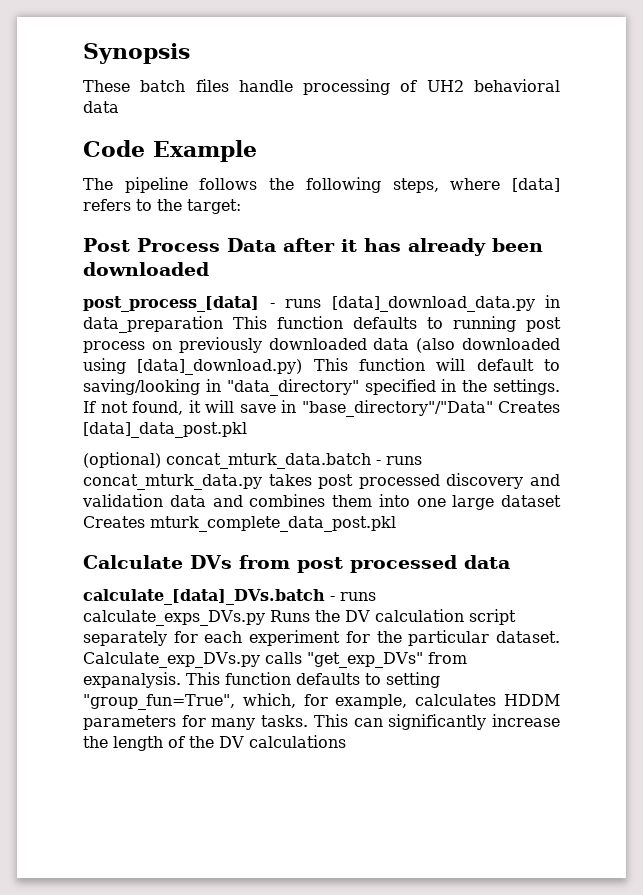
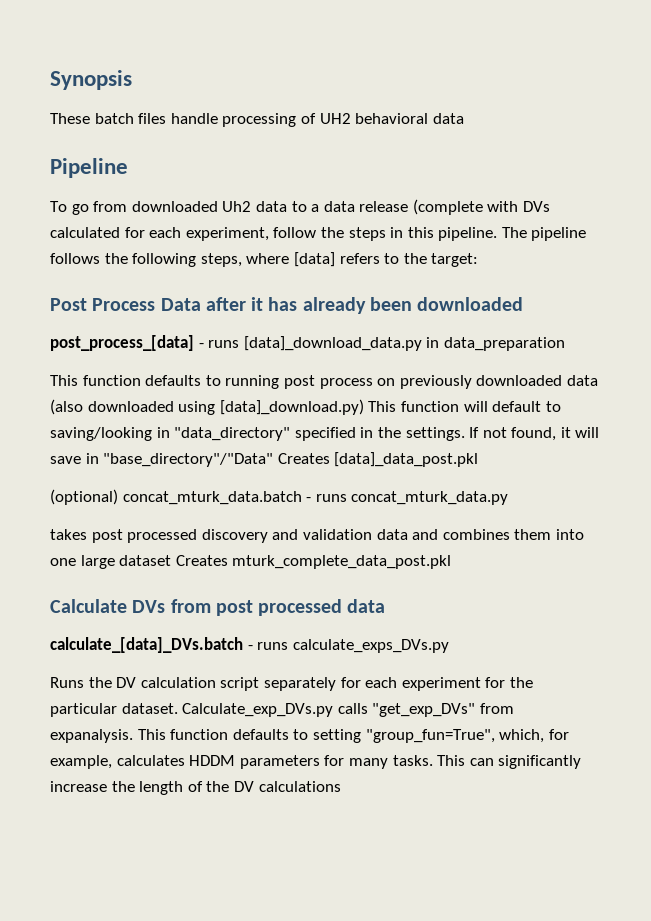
[83,140,257,162] Code Example // -> [50,158,128,178] [50,199,551,215] [50,227,498,241] Pipeline // To go from downloaded Uh2 data to a data release (complete with DVs calculated for each experiment, follow the steps in this pipeline.
(223, 324) none -> (565, 344) //
(262, 482) none -> (509, 498) //
(265, 618) none -> (449, 646) //

